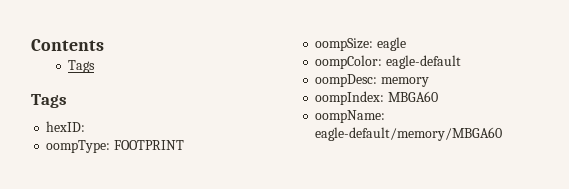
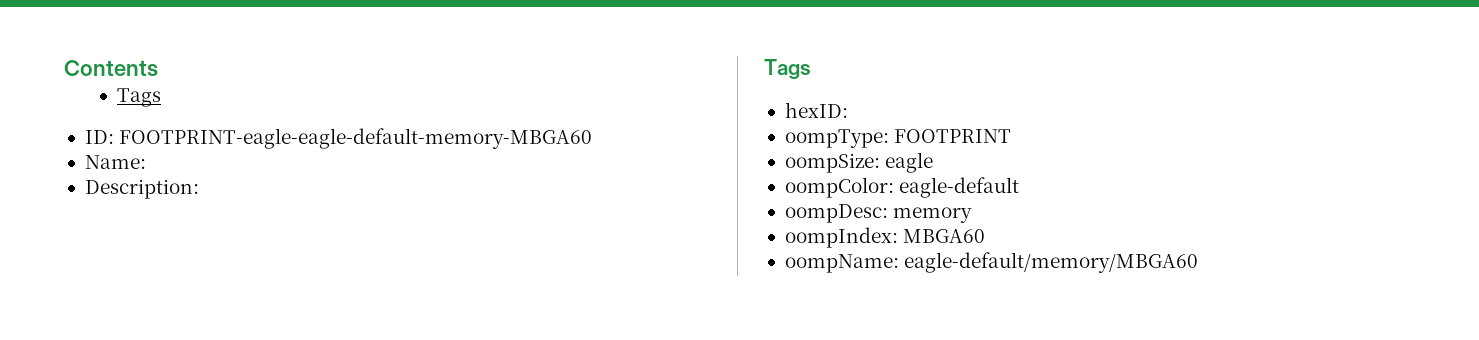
(96, 66) none -> [84,128,593,149] [84,155,146,169] [84,179,199,199] // ID: FOOTPRINT-eagle-eagle-default-memory-MBGA60 // Name: // Description:

